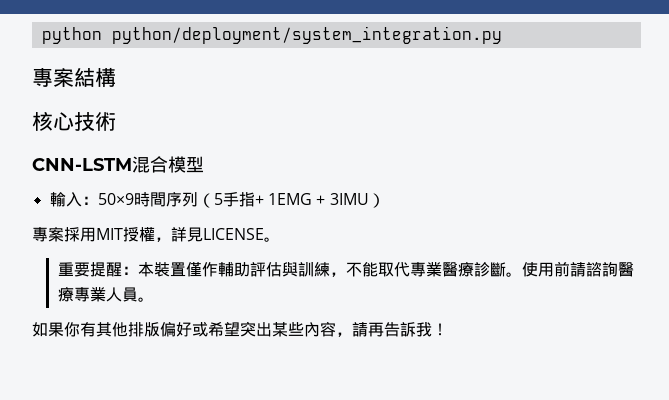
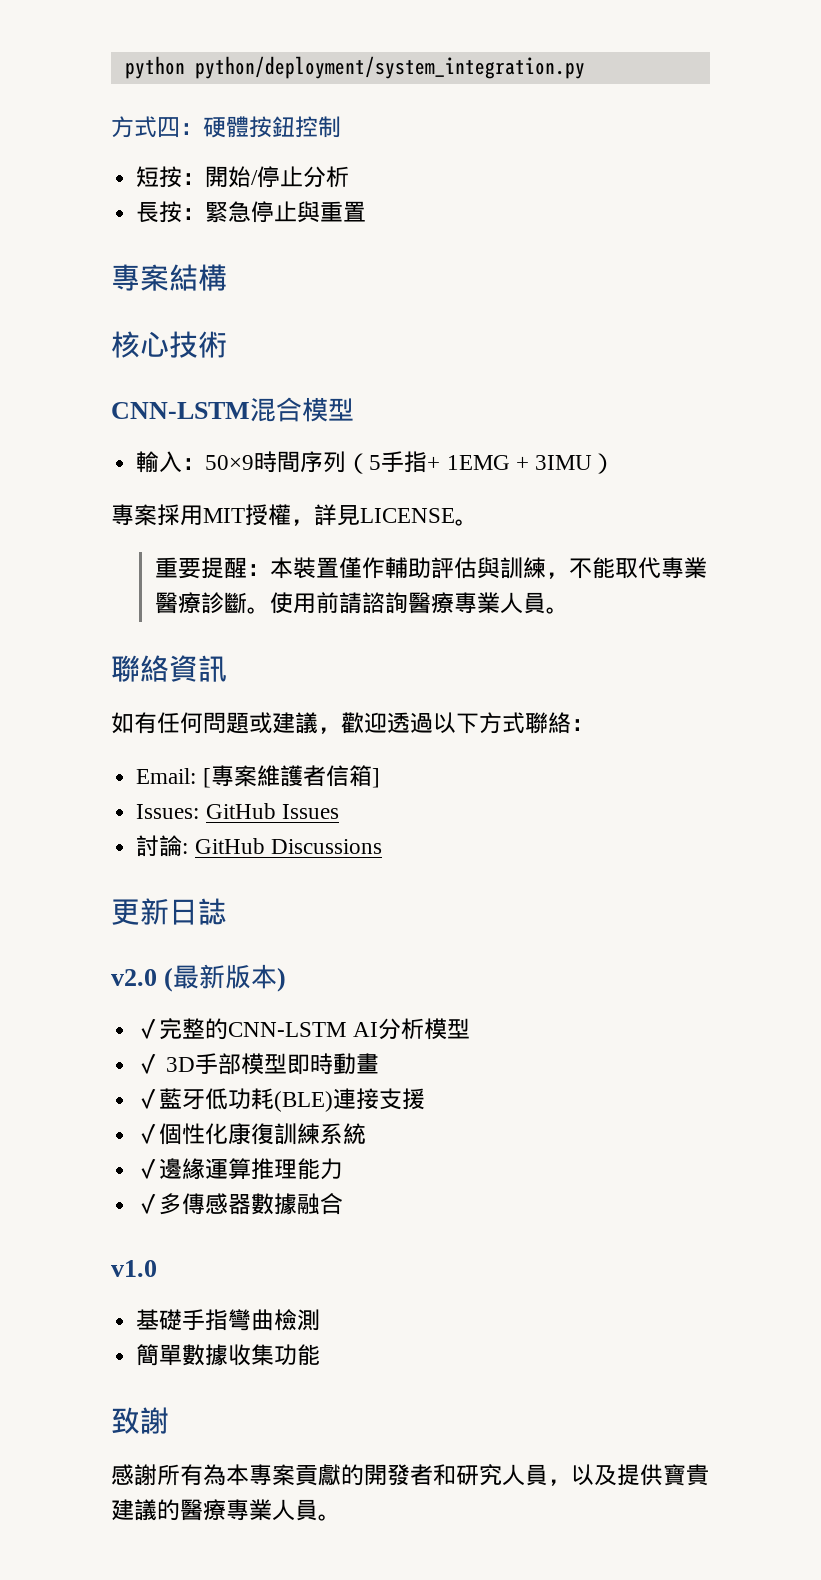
(502, 35) none -> [111,116,341,138] [136,166,350,188] [136,201,367,223] // 方式四：硬體按鈕控制 // 短按：開始/停止分析 // 長按：緊急停止與重置
(154, 299) none -> [111,655,227,682] // 聯絡資訊
[48,321,448,337] 果你有其他排版偏好或希望突出某些內容，請再告訴我！ -> [134,712,594,734] [136,765,380,788] [136,803,339,819] [136,835,382,857] [111,898,227,925] [111,964,287,992] [136,1018,470,1040] [136,1053,379,1075] [136,1088,426,1112] [136,1123,367,1145] [136,1158,344,1180] [136,1193,344,1215] [111,1260,157,1277] [136,1309,321,1331] [136,1344,321,1366] [111,1407,169,1434] [111,1464,709,1486] [111,1499,341,1521] 有任何問題或建議，歡迎透過以下方式聯絡： // Email: [專案維護者信箱] // Issues: GitHub Issues // 討論: GitHub Discussions // 更新日誌 // v2.0 (最新版本) // ✓完整的CNN-LSTM AI分析模型 // ✓ 3D手部模型即時動畫 // ✓藍牙低功耗(BLE)連接支援 // ✓個性化康復訓練系統 // ✓邊緣運算推理能力 // ✓多傳感器數據融合 // v1.0 // 基礎手指彎曲檢測 // 簡單數據收集功能 // 致謝 // 感謝所有為本專案貢獻的開發者和研究人員，以及提供寶貴建議的醫療專業人員。

